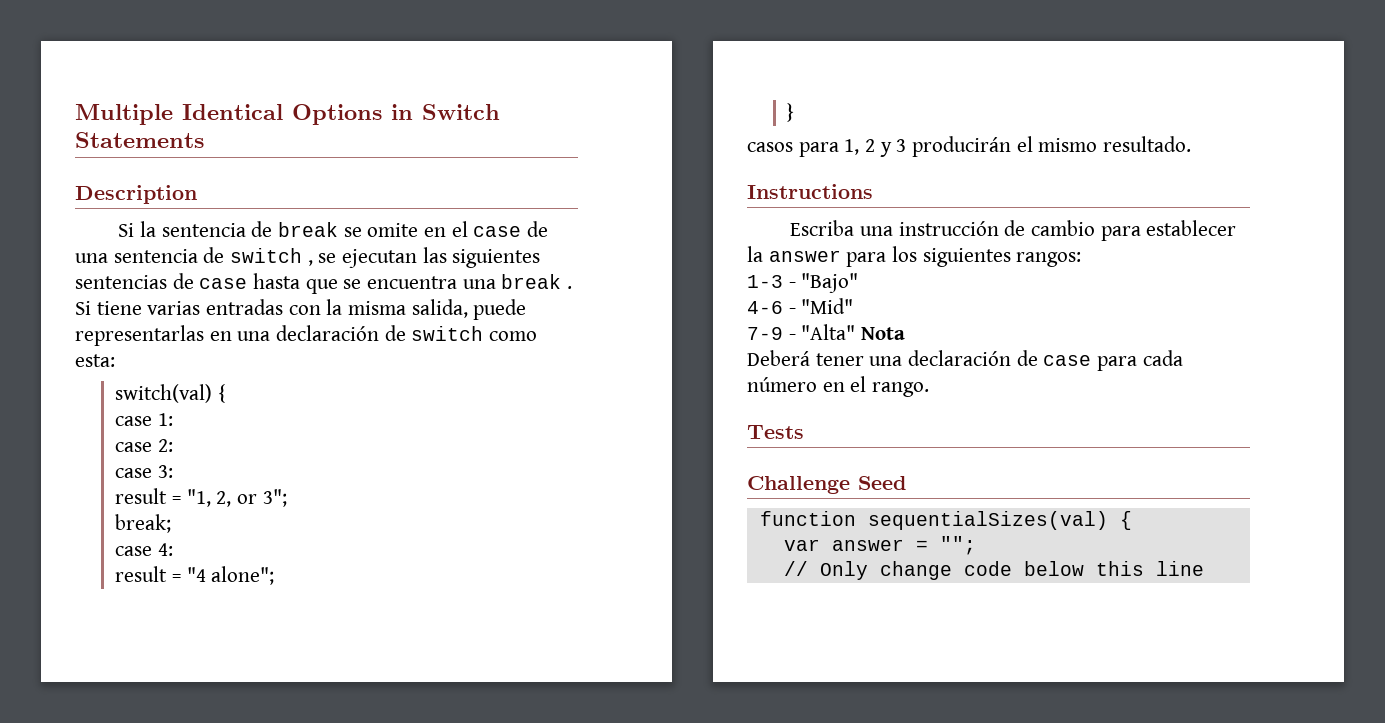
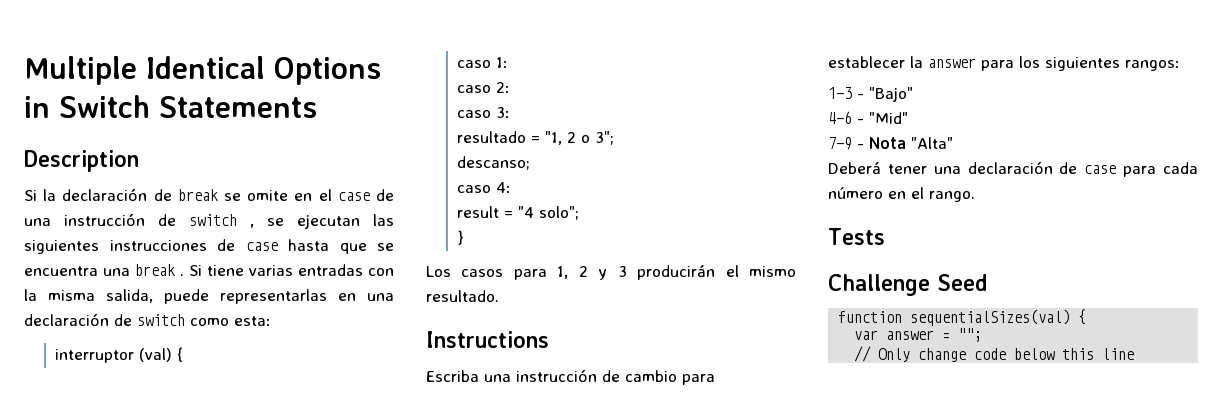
[161,223,246,237] sentencia -> [62,188,148,201] declaración
[113,249,198,263] sentencia -> [64,213,145,226] instrucción
[75,275,167,289] sentencias -> [109,240,207,251] instrucciones
[115,384,225,403] [115,416,153,426] switch(val) { // case -> [55,347,184,363] [457,60,492,68] interruptor (val) { // caso
[115,442,153,452] case -> [457,85,492,93] caso
[115,468,153,478] case -> [457,110,492,118] caso
[115,488,168,504] result -> [457,131,527,143] resultado
[216,491,257,507] 2, or -> [567,132,591,143] 2 o
[115,514,172,533] [115,546,153,556] break; // case -> [457,156,531,170] [457,185,492,193] descanso; // caso
[211,566,275,585] alone"; -> [539,206,580,220] solo";
(795, 112) none -> [426,266,451,277] Los
(796, 337) none -> [869,137,906,149] Nota
[861,327,906,340] Nota -> (953, 143) none

